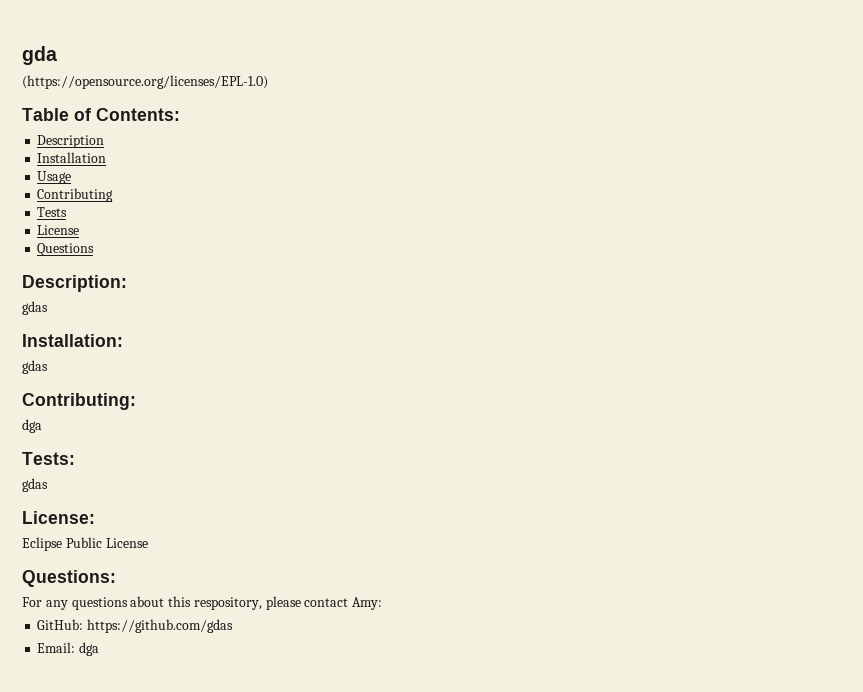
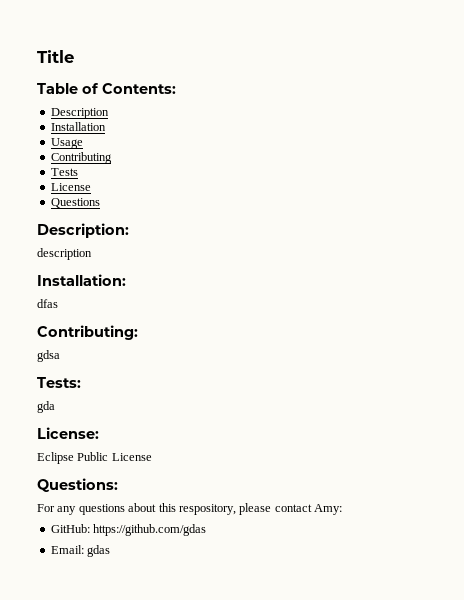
[22,46,57,65] [22,75,268,89] gda // (https://opensource.org/licenses/EPL-1.0) -> [37,50,74,63] Title
[22,301,48,315] gdas -> [37,248,92,260] description
[22,360,48,374] gdas -> [37,299,58,308] dfas
[22,419,42,433] dga -> [37,350,60,362] gdsa
[22,478,48,492] gdas -> [37,401,55,413] gda
[79,642,100,656] dga -> [87,545,111,557] gdas

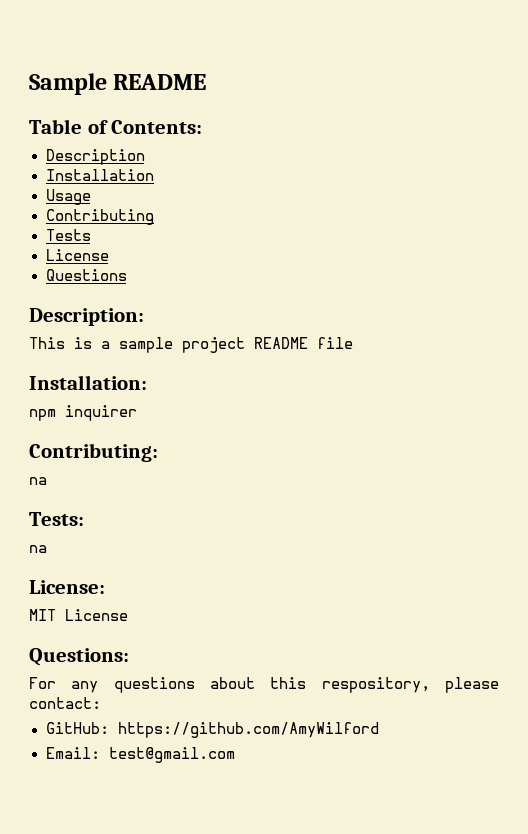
[37,50,74,63] Title -> [29,73,207,95] Sample README
[37,248,92,260] description -> [29,337,353,353] This is a sample project README file
[37,299,58,308] dfas -> [29,405,137,421] npm inquirer
[37,350,60,362] gdsa -> [29,477,47,485] na
[37,401,55,413] gda -> [29,545,47,553] na
[37,452,109,464] Eclipse Public -> [29,609,56,621] MIT
[274,504,342,515] contact Amy: -> [29,697,101,709] contact:
[93,524,207,536] https://github.com/gdas -> [117,722,379,738] https://github.com/AmyWilford
[87,545,111,557] gdas -> [108,747,235,763] test@gmail.com

